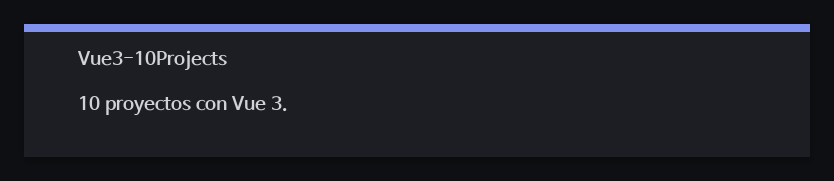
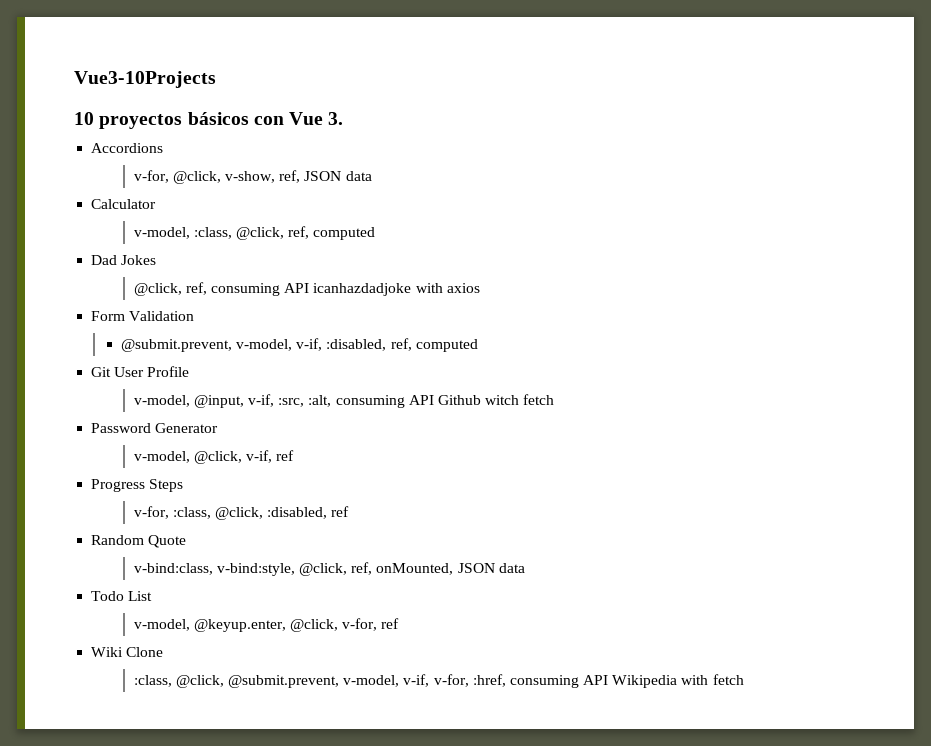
(191, 106) none -> [187,112,249,125] básicos
(288, 104) none -> [91,143,164,153] [133,170,372,184] [91,199,157,209] [133,226,376,240] [91,255,157,265] [133,282,480,296] [91,311,195,321] [120,338,478,352] [91,366,190,377] [133,394,555,408] [91,423,219,433] [133,450,295,464] [91,479,184,492] [133,506,350,520] [91,535,187,548] [133,562,525,576] [91,591,153,601] [133,618,400,632] [91,647,164,657] [133,674,744,688] // Accordions // v-for, @click, v-show, ref, JSON data // Calculator // v-model, :class, @click, ref, computed // Dad Jokes // @click, ref, consuming API icanhazdadjoke with axios // Form Validation // @submit.prevent, v-model, v-if, :disabled, ref, computed // Git User Profile // v-model, @input, v-if, :src, :alt, consuming API Github witch fetch // Password Generator // v-model, @click, v-if, ref // Progress Steps // v-for, :class, @click, :disabled, ref // Random Quote // v-bind:class, v-bind:style, @click, ref, onMounted, JSON data // Todo List // v-model, @keyup.enter, @click, v-for, ref // Wiki Clone // :class, @click, @submit.prevent, v-model, v-if, v-for, :href, consuming API Wikipedia with fetch

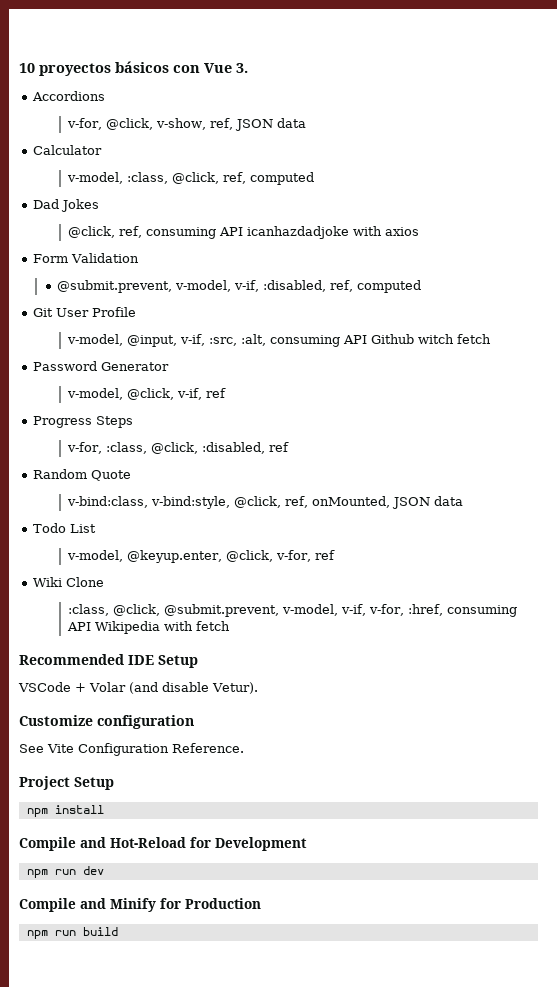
[74,71,216,88] Vue3-10Projects // -> (19, 68) none
(744, 679) none -> [19,654,198,668] [18,682,258,694] [19,715,194,729] [19,743,244,756] [19,776,114,790] [26,805,104,817] [19,837,307,851] [26,866,104,878] [19,898,261,912] [26,927,118,939] // Recommended IDE Setup // VSCode + Volar (and disable Vetur). // Customize configuration // See Vite Configuration Reference. // Project Setup // npm install // Compile and Hot-Reload for Development // npm run dev // Compile and Minify for Production // npm run build

